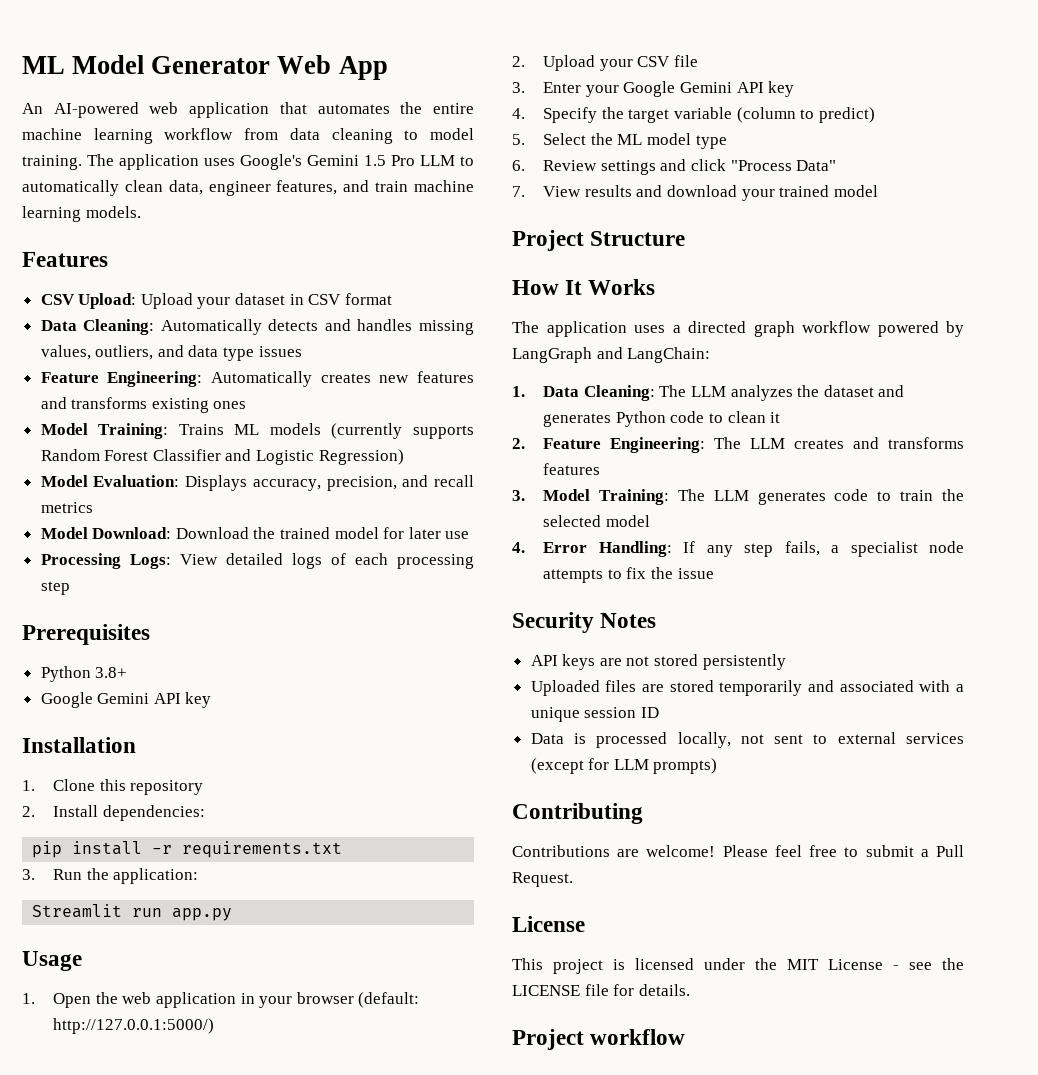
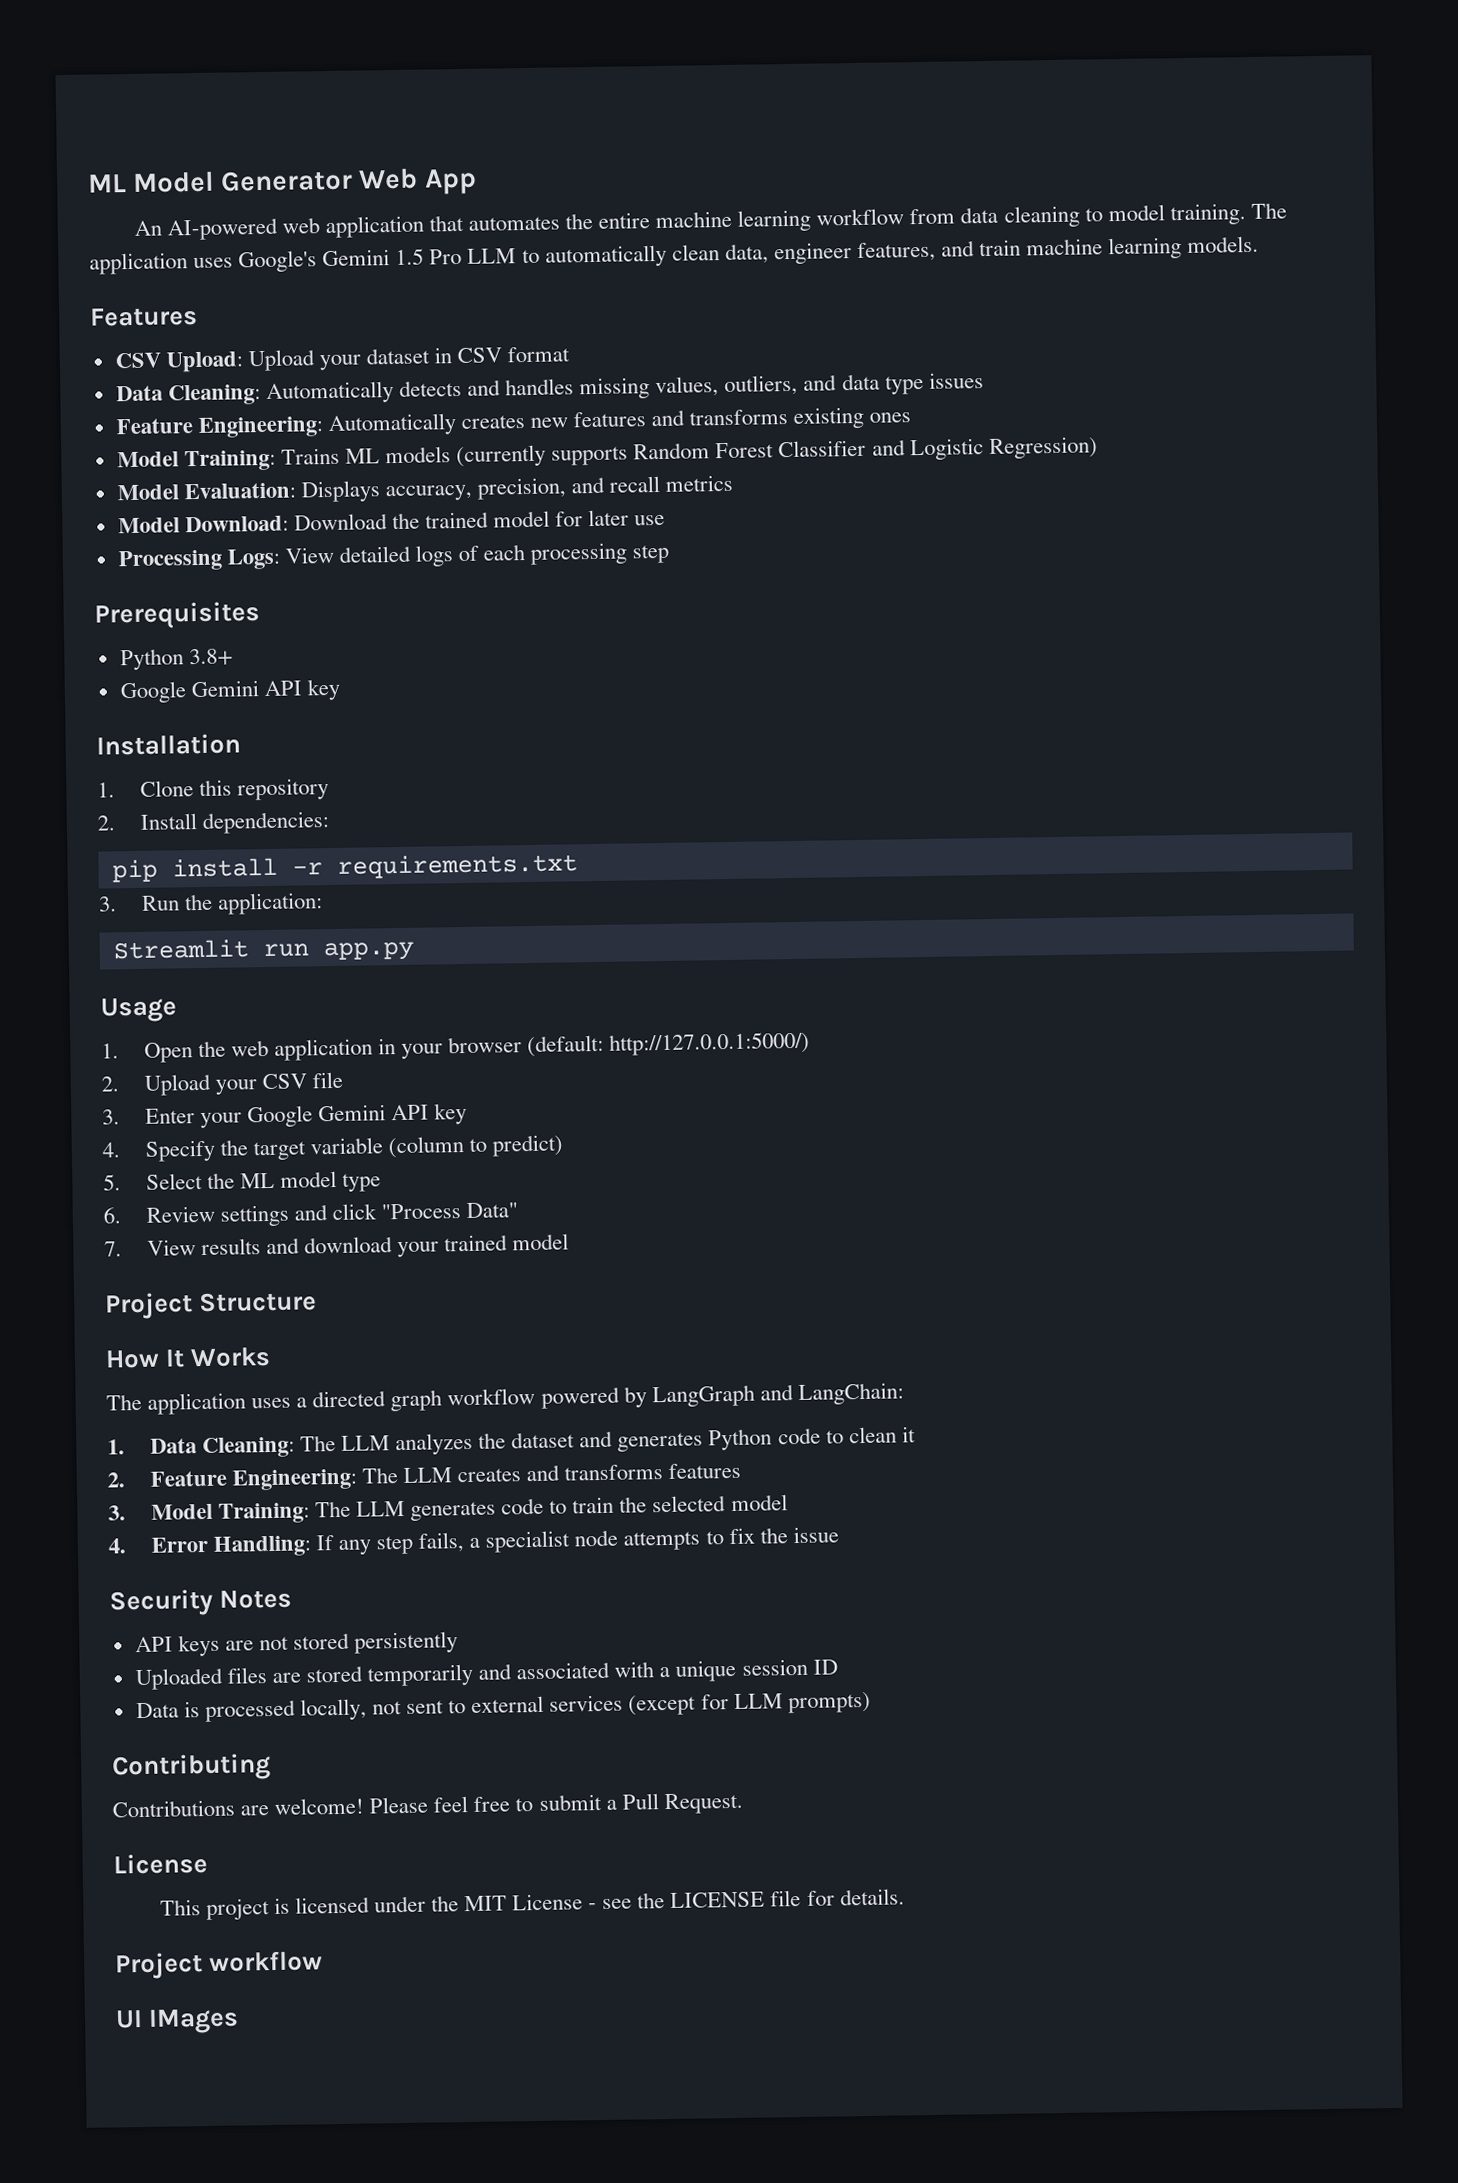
(686, 1037) none -> [115,2008,240,2034] // UI IMages

